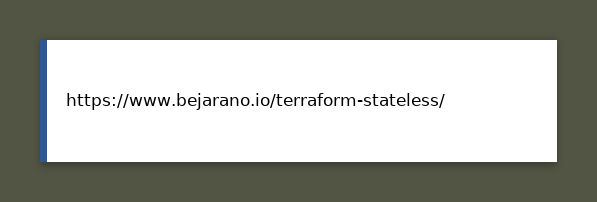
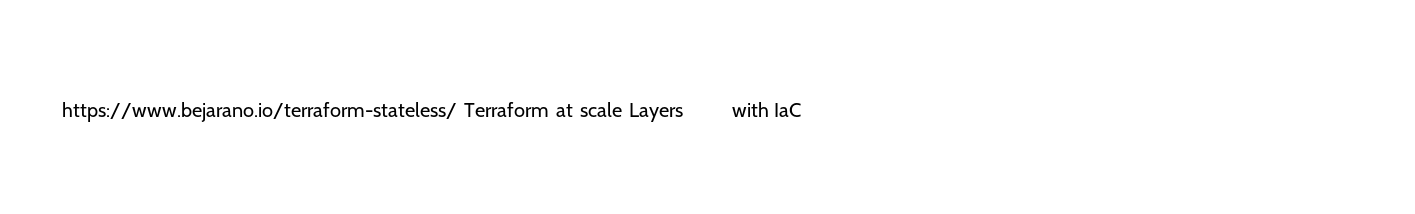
(445, 101) none -> [463,102,802,122] Terraform at scale Layers with IaC

